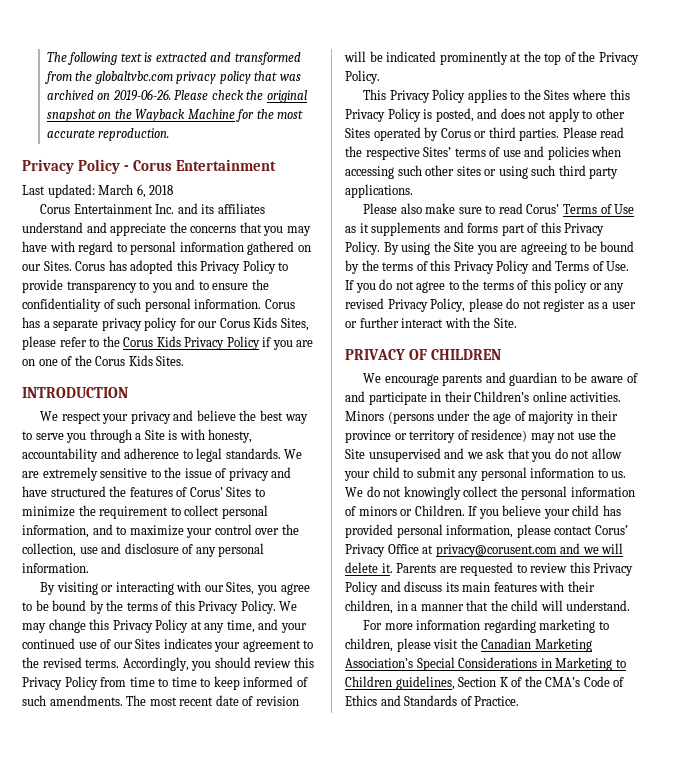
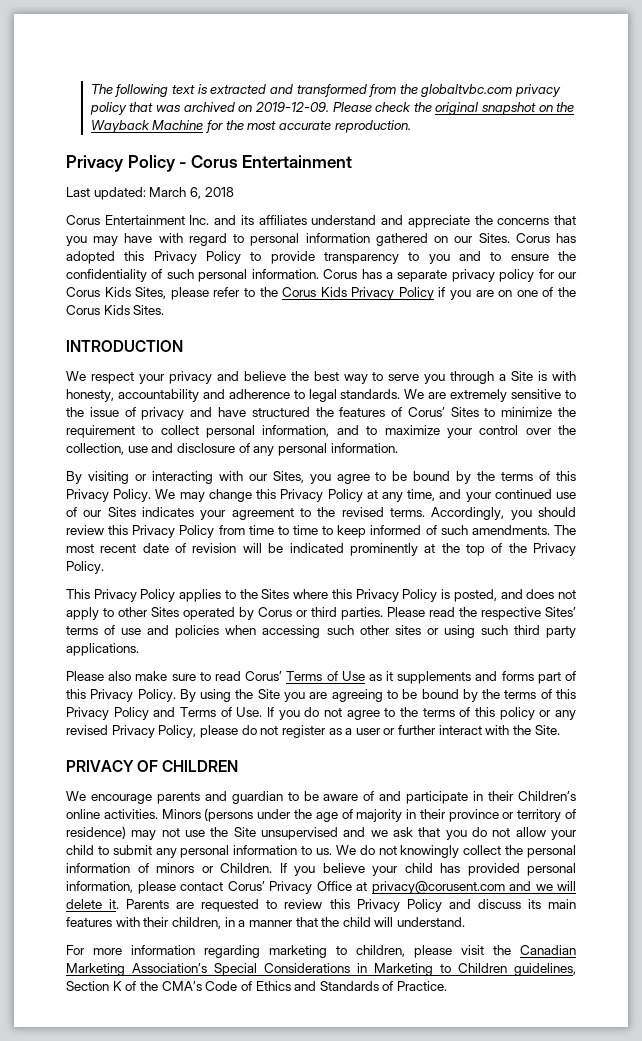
[112,89,171,101] 2019-06-26. -> [254,102,329,112] 2019-12-09.

